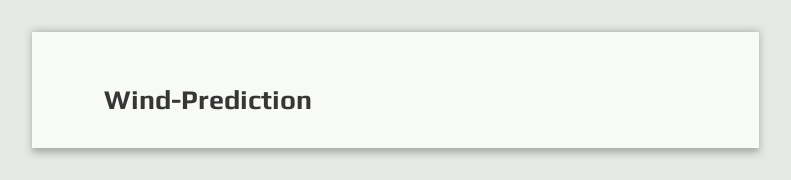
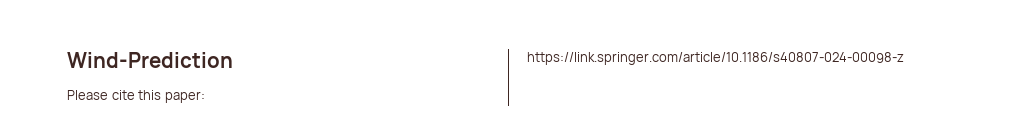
(312, 100) none -> [67,90,205,103] [527,52,904,65] // Please cite this paper: https://link.springer.com/article/10.1186/s40807-024-00098-z

